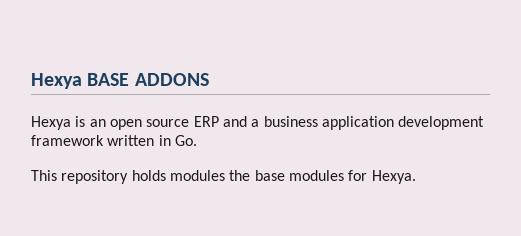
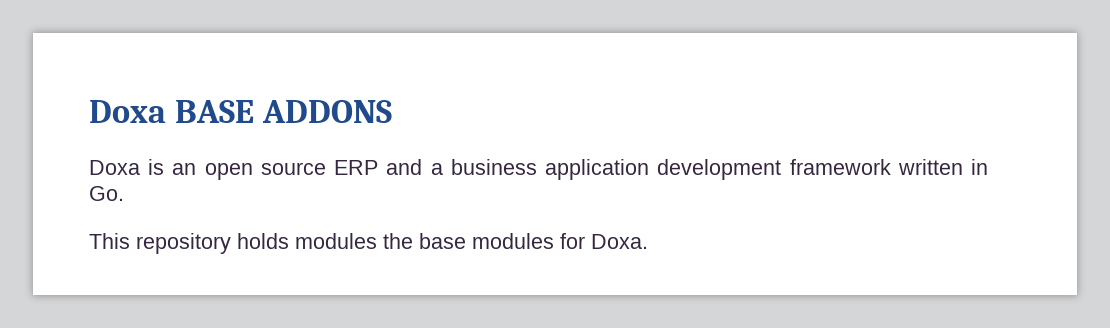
[31,73,82,89] Hexya -> [89,100,166,123] Doxa
[31,116,71,130] Hexya -> [89,160,140,175] Doxa
[371,170,416,184] Hexya. -> [591,234,648,249] Doxa.

